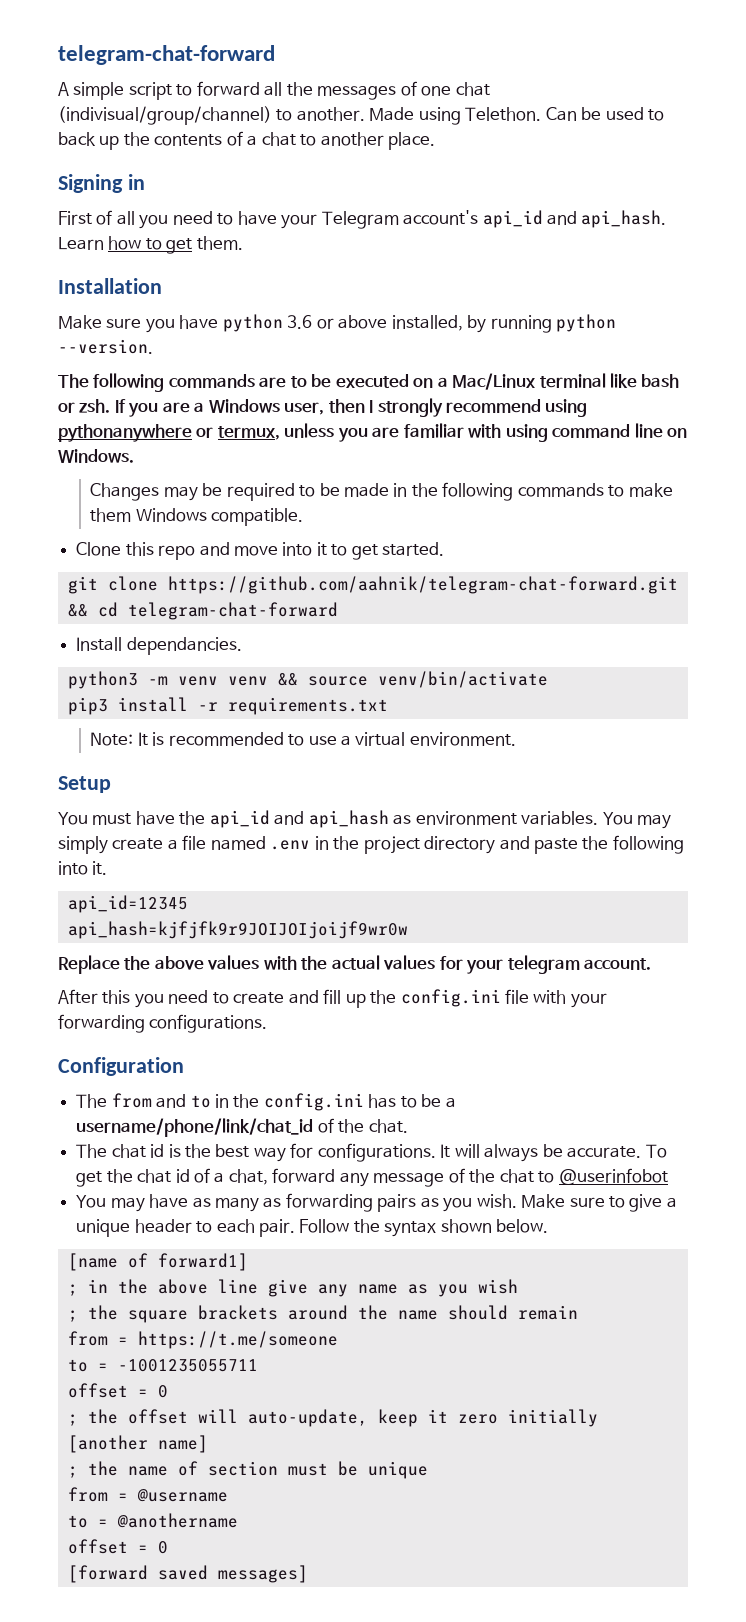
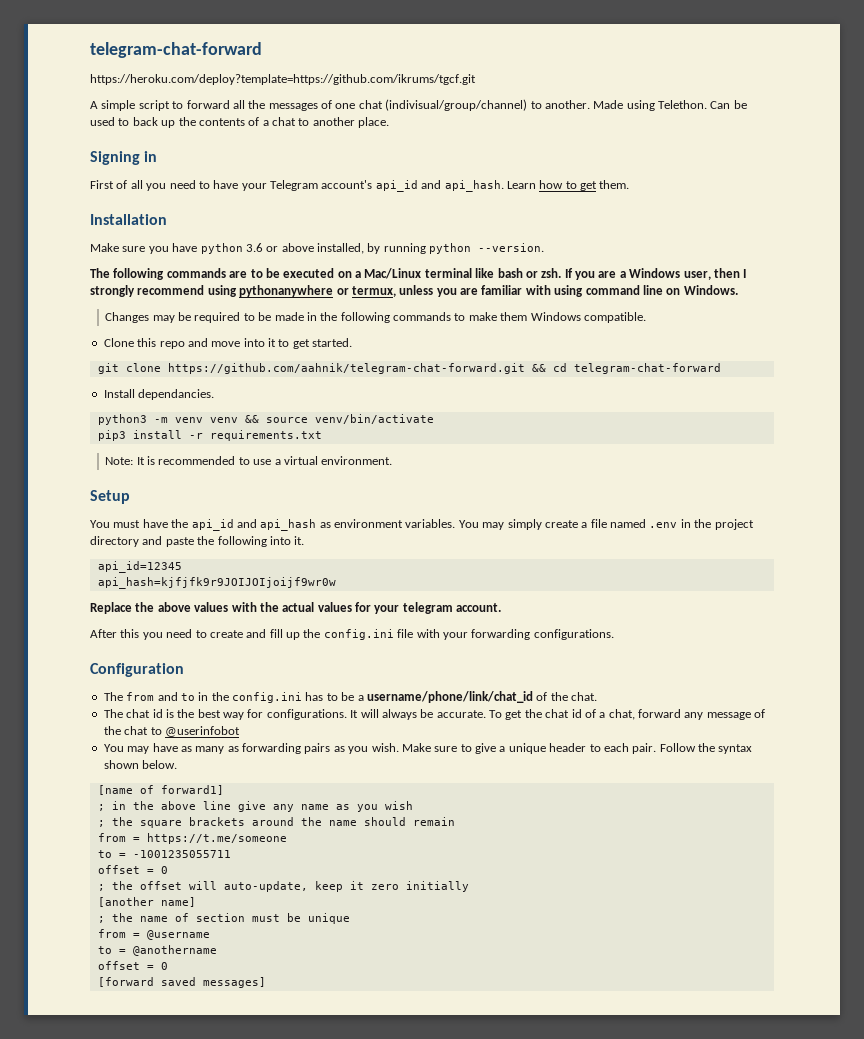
[58,45,275,65] telegram-chat-forward -> [90,42,262,58] [90,74,476,85] telegram-chat-forward // https://heroku.com/deploy?template=https://github.com/ikrums/tgcf.git

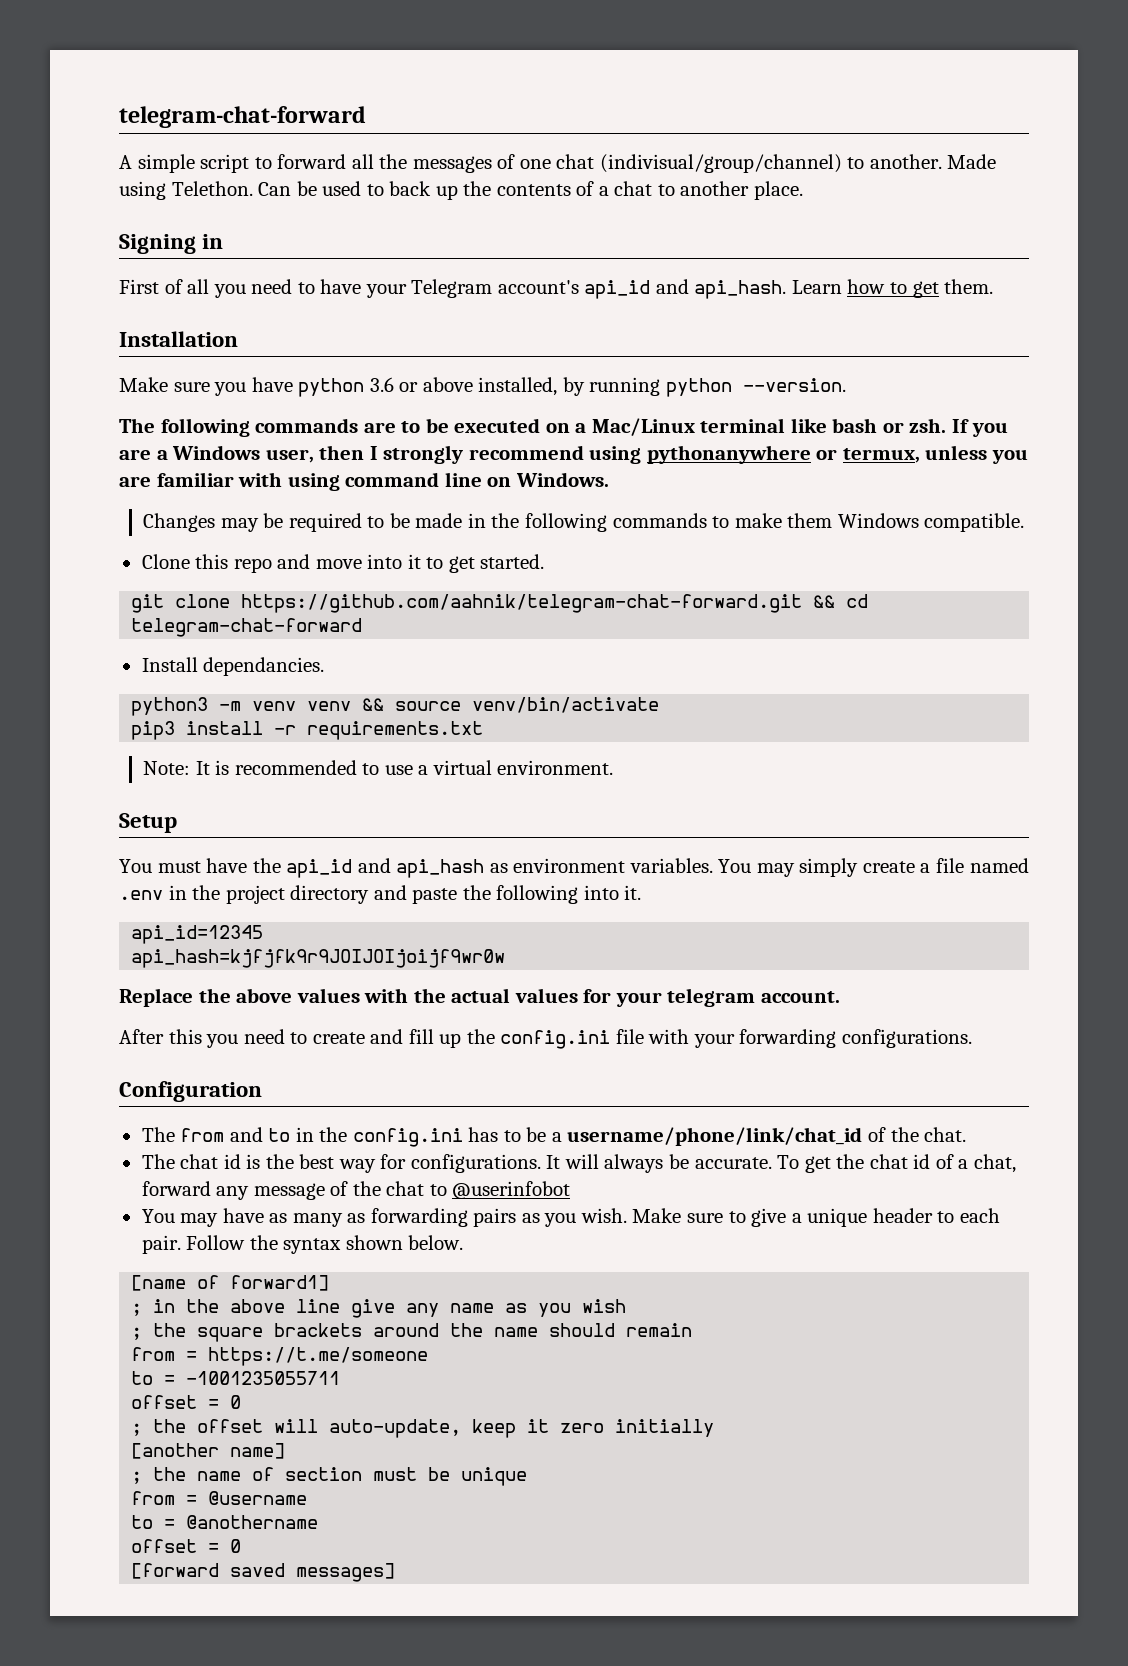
[90,42,262,58] [90,74,476,85] telegram-chat-forward // https://heroku.com/deploy?template=https://github.com/ikrums/tgcf.git -> [119,106,366,128] telegram-chat-forward

